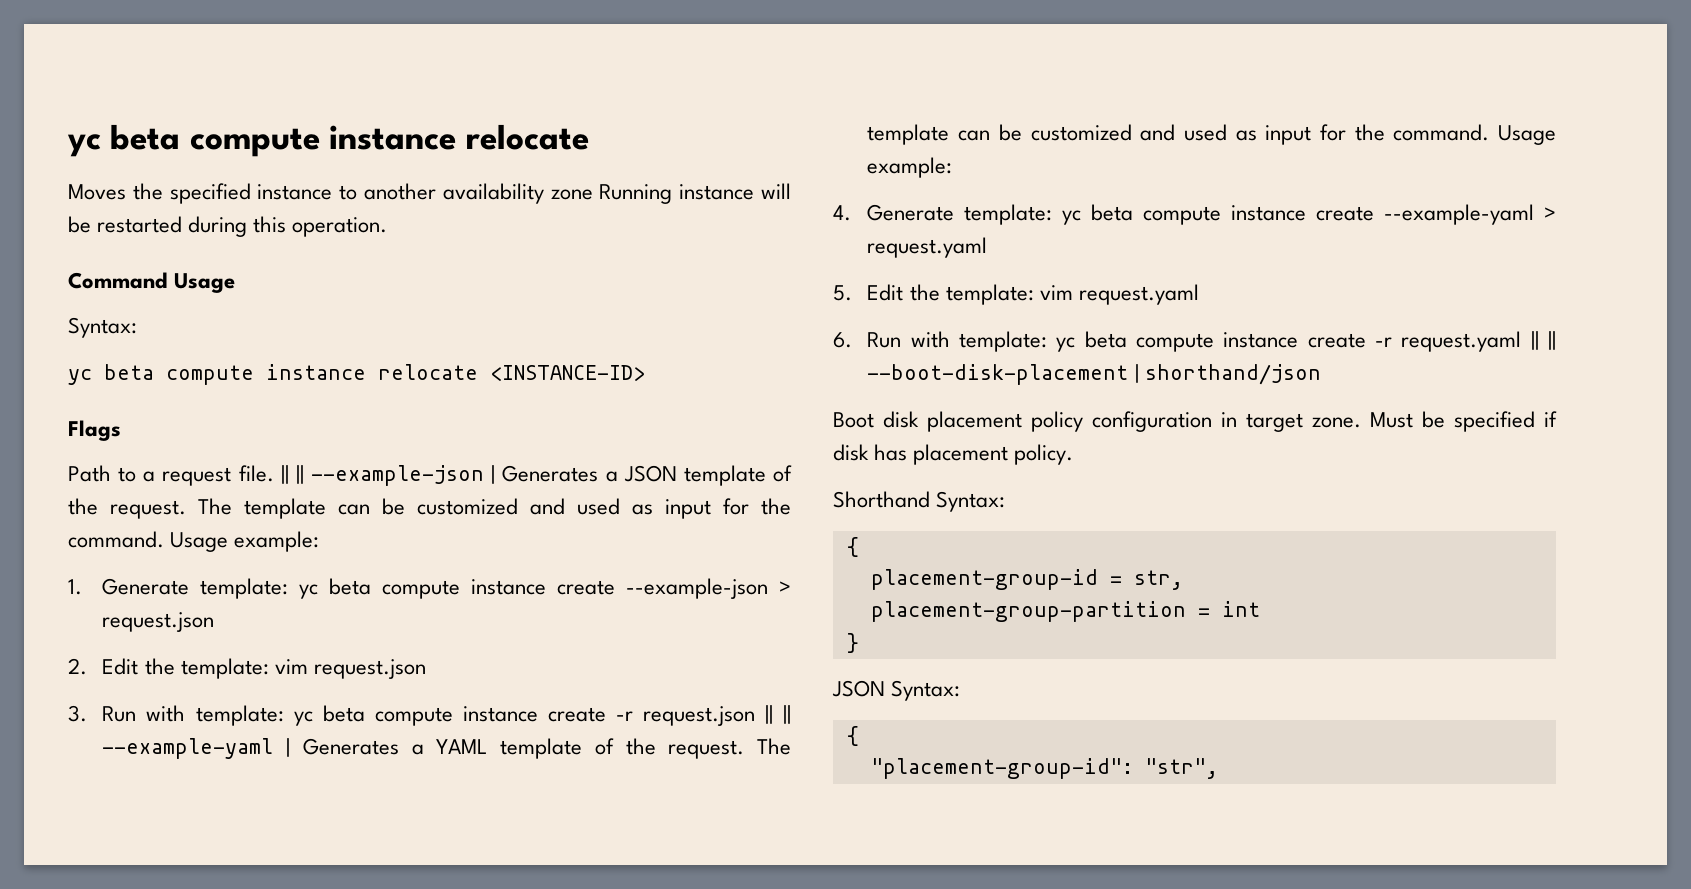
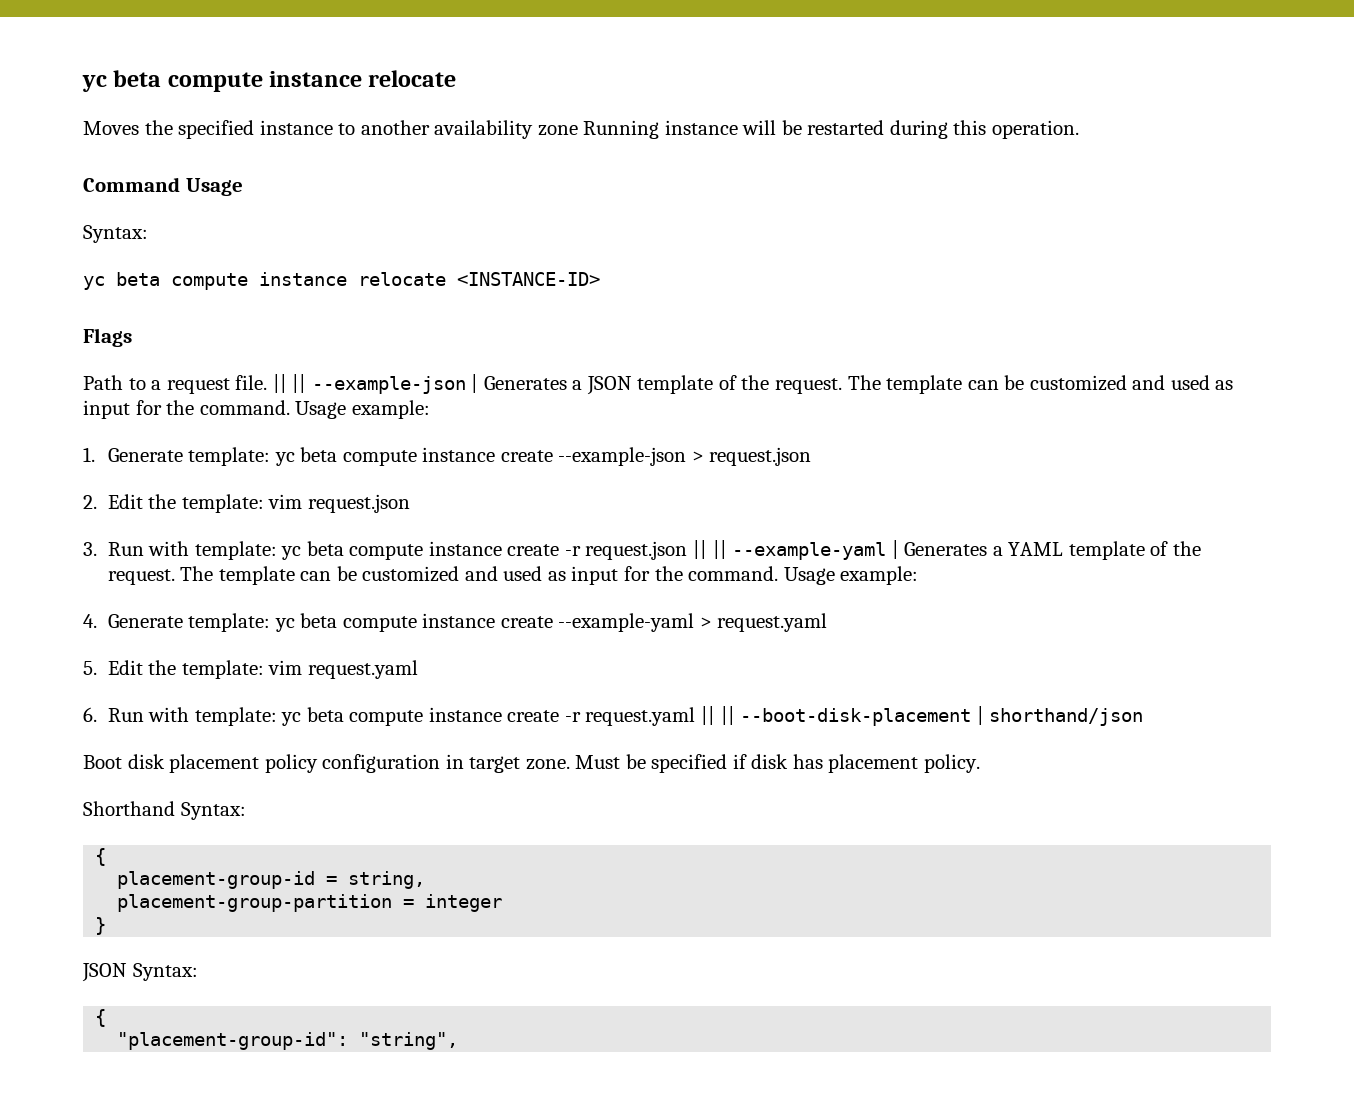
[1133,570,1183,590] str, -> [348,871,426,889] string,
[1221,601,1260,617] int -> [425,894,503,912] integer
[1144,758,1218,779] "str", -> [359,1032,459,1050] "string",

